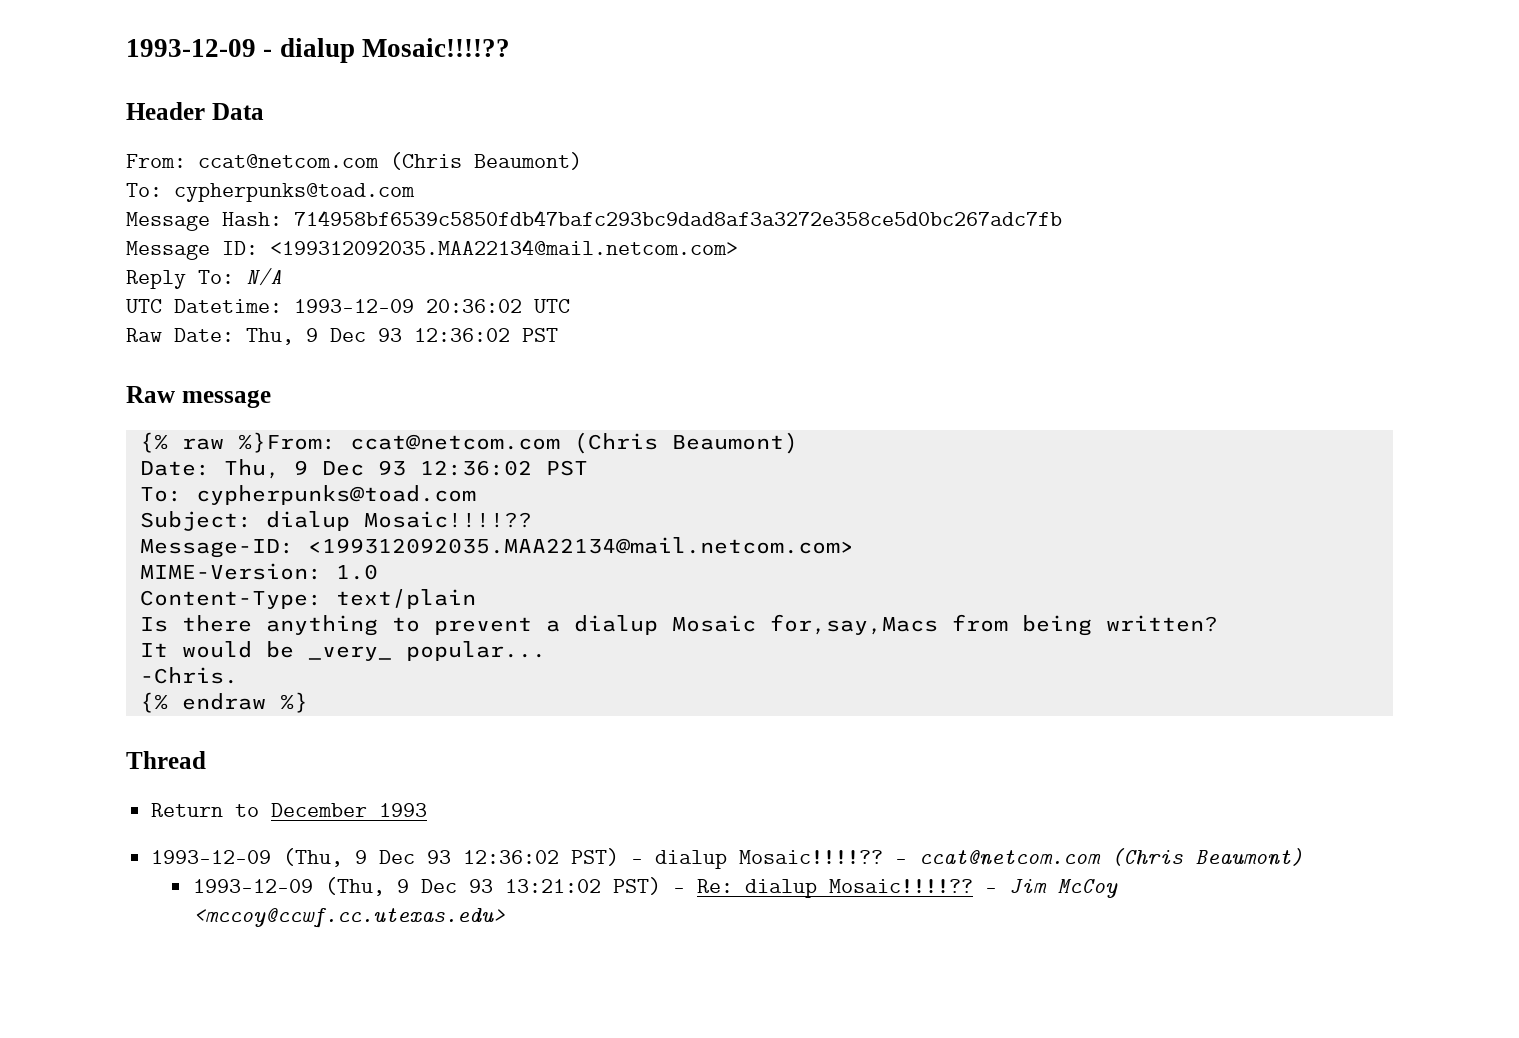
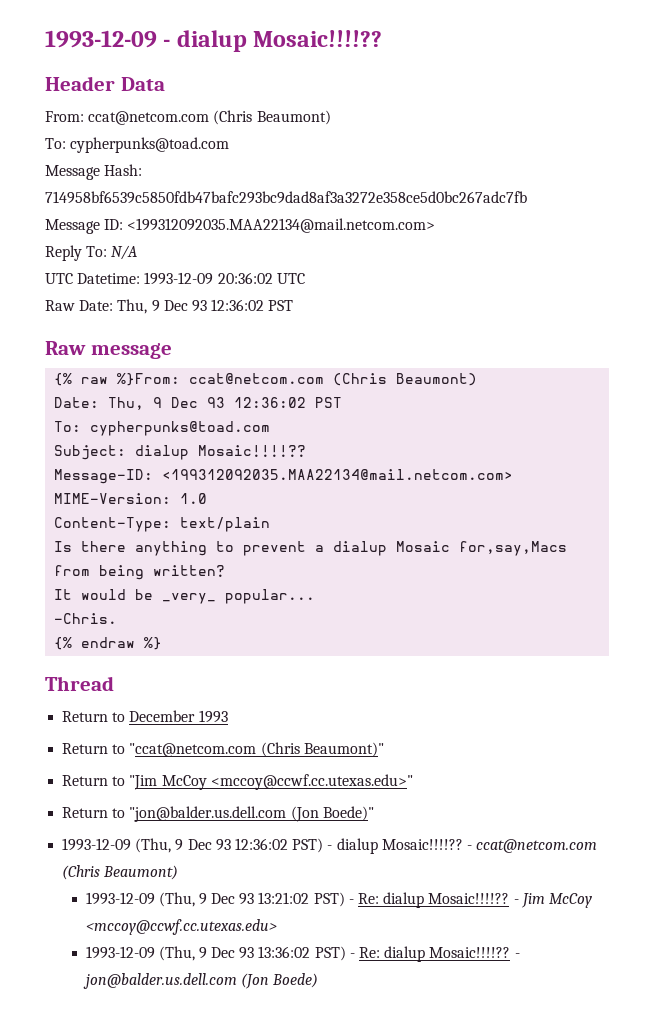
(428, 810) none -> [62,742,384,757] [62,774,413,790] [62,806,374,822] // Return to "ccat@netcom.com (Chris Beaumont)" // Return to "Jim McCoy <mccoy@ccwf.cc.utexas.edu>" // Return to "jon@balder.us.dell.com (Jon Boede)"
(505, 918) none -> [85,946,520,962] [82,973,318,989] // 1993-12-09 (Thu, 9 Dec 93 13:36:02 PST) - Re: dialup Mosaic!!!!?? - jon@balder.us.dell.com (Jon Boede)

